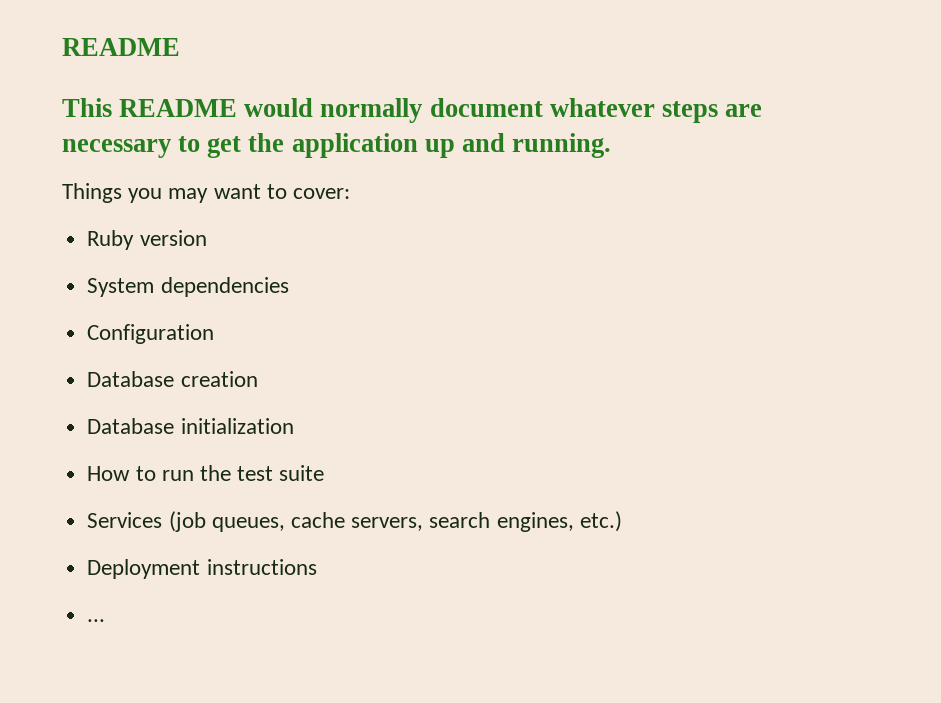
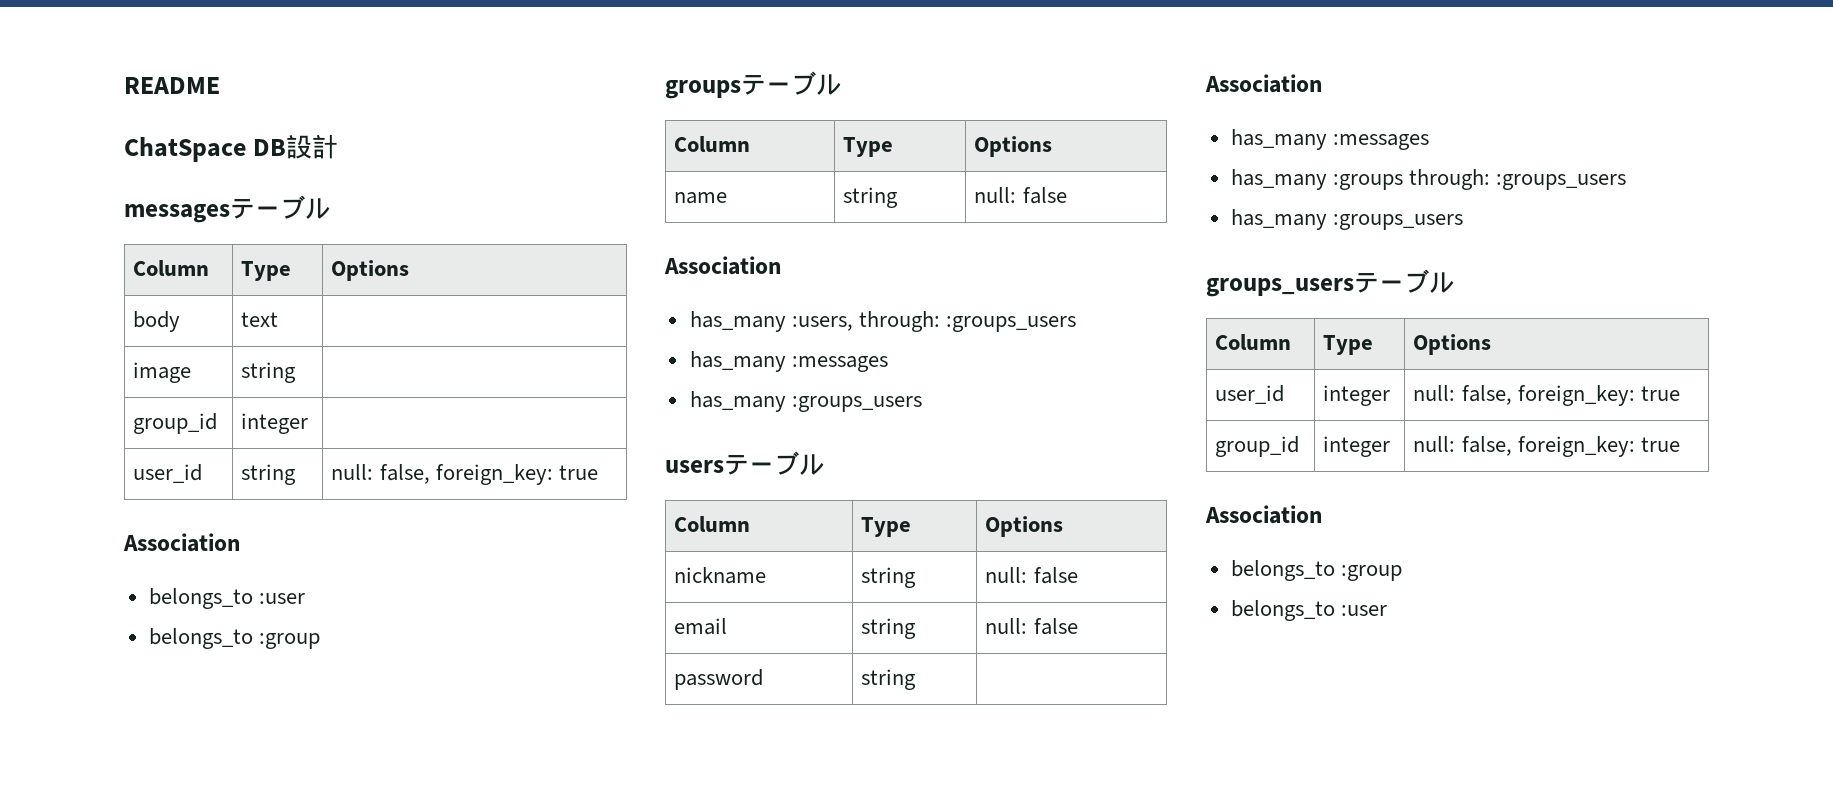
[62,98,763,123] [62,133,612,158] [62,183,351,203] [87,230,207,250] [87,277,289,297] [87,324,215,344] [87,371,258,387] [87,418,294,434] [87,465,325,481] [87,511,622,532] [87,559,317,579] [87,619,106,622] This README would normally document whatever steps are necessary to get the application up and running. // Things you may want to cover: // Ruby version // System dependencies // Configuration // Database creation // Database initialization // How to run the test suite // Services (job queues, cache servers, search engines, etc.) // Deployment instructions // ... -> [124,134,339,162] [124,195,330,223] [133,260,210,276] [241,261,292,281] [331,260,410,281] [133,311,181,332] [241,312,279,327] [133,362,192,383] [241,362,297,383] [133,413,218,434] [241,413,309,434] [133,464,203,483] [241,464,297,485] [331,464,598,485] [123,533,240,552] [148,588,305,609] [148,628,320,649] [665,71,841,99] [674,136,751,152] [843,137,894,157] [974,136,1053,157] [674,192,728,204] [843,187,899,208] [974,187,1067,204] [664,256,781,275] [689,311,1076,332] [689,351,888,372] [689,391,922,412] [665,451,824,475] [674,516,751,532] [861,517,912,537] [985,516,1064,537] [674,567,767,584] [861,567,917,588] [985,567,1078,584] [674,618,728,635] [861,618,917,639] [985,618,1078,635] [674,669,764,690] [861,669,917,690] [1205,74,1322,93] [1230,129,1429,150] [1230,169,1626,190] [1230,209,1463,230] [1206,269,1454,297] [1215,334,1292,350] [1323,335,1374,355] [1413,334,1492,355] [1215,385,1285,404] [1323,385,1391,406] [1413,385,1680,406] [1215,436,1300,457] [1323,436,1391,457] [1413,436,1680,457] [1205,505,1322,524] [1230,560,1402,581] [1230,600,1387,621] ChatSpace DB設計 // messagesテーブル // Column | Type | Options // body | text | // image | string | // group_id | integer | // user_id | string | null: false, foreign_key: true // Association // belongs_to :user // belongs_to :group // groupsテーブル // Column | Type | Options // name | string | null: false // Association // has_many :users, through: :groups_users // has_many :messages // has_many :groups_users // usersテーブル // Column | Type | Options // nickname | string | null: false // email | string | null: false // password | string | // Association // has_many :messages // has_many :groups through: :groups_users // has_many :groups_users // groups_usersテーブル // Column | Type | Options // user_id | integer | null: false, foreign_key: true // group_id | integer | null: false, foreign_key: true // Association // belongs_to :group // belongs_to :user

